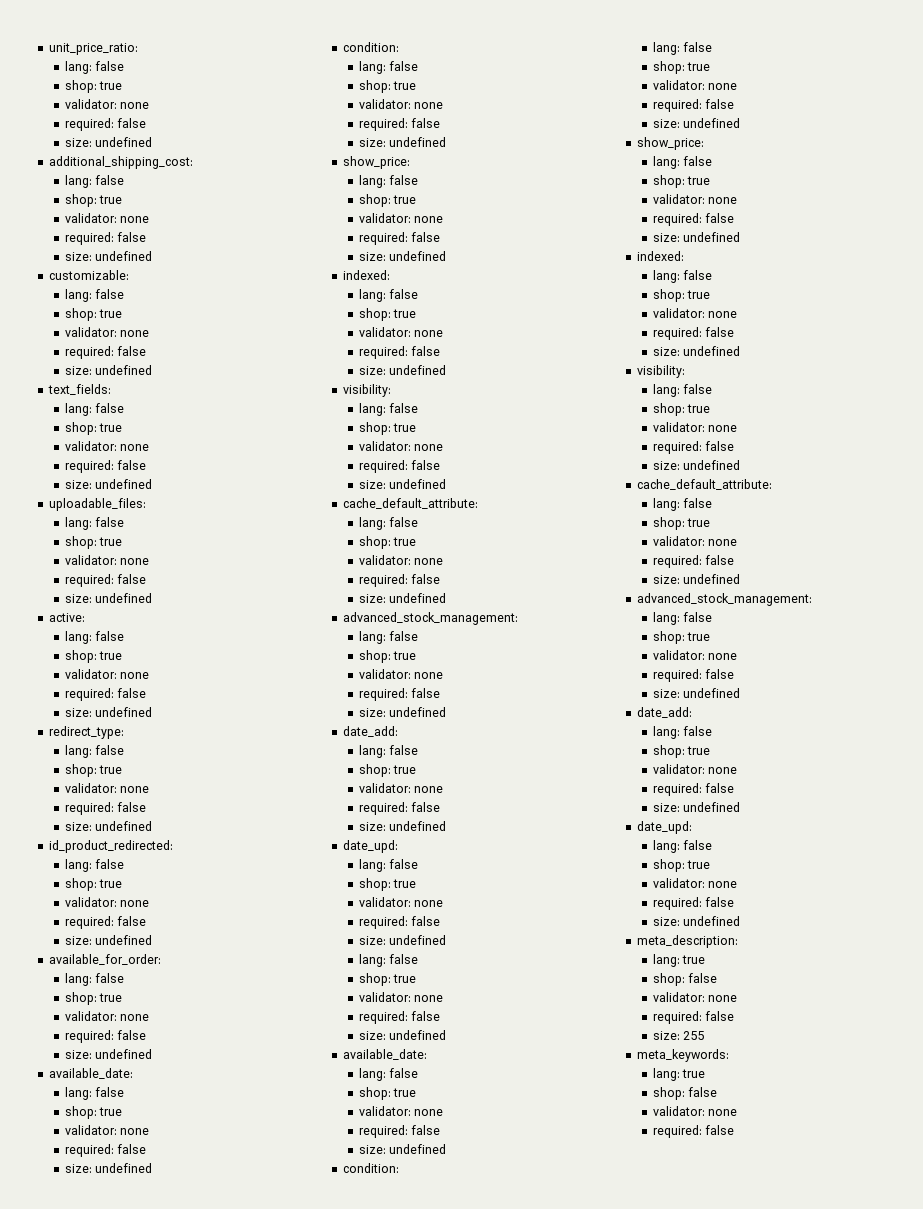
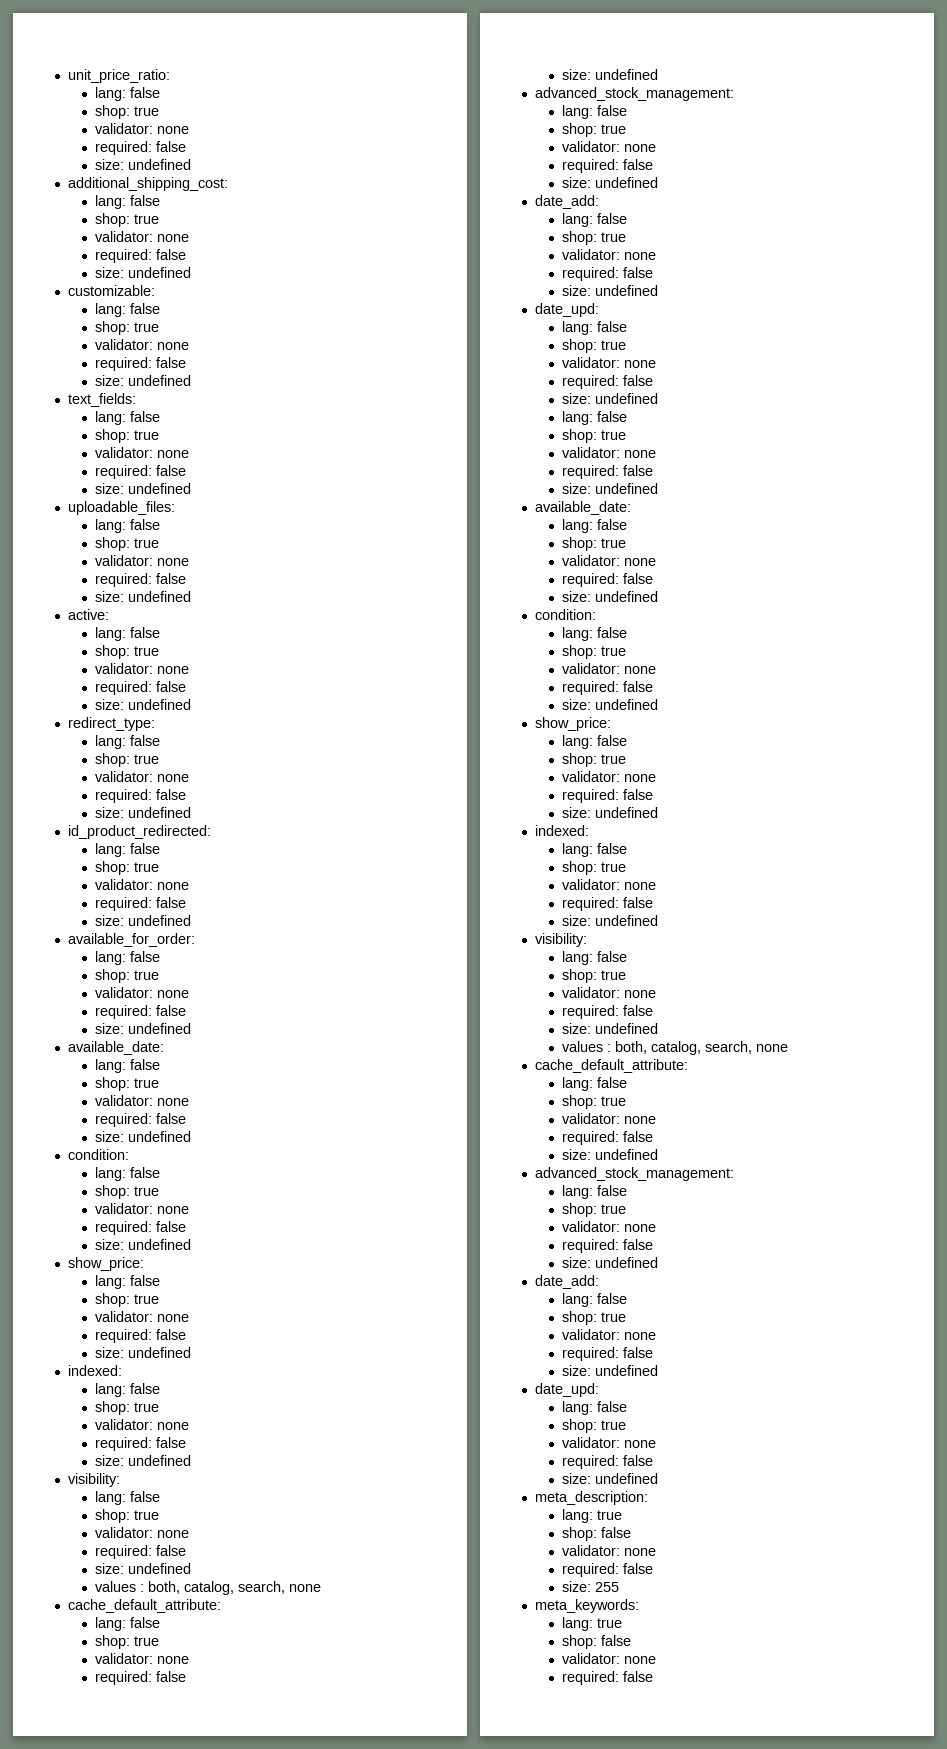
(447, 484) none -> [95,1581,322,1595] // values : both, catalog, search, none
(741, 465) none -> [562,1041,789,1055] // values : both, catalog, search, none

